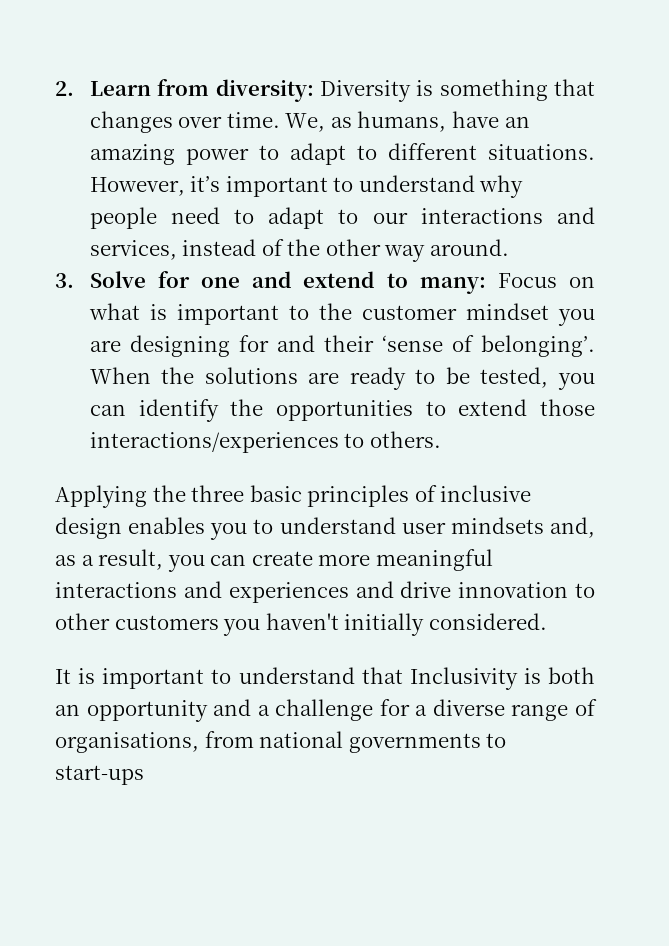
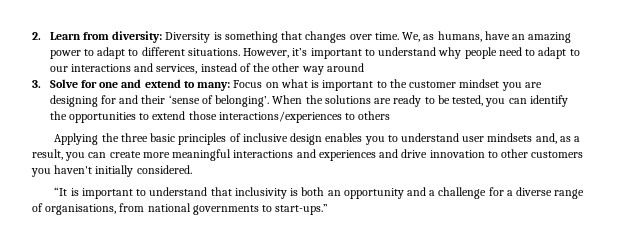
[430,239,510,256] around. -> [326,63,364,72] around
[369,431,441,448] others. -> [358,111,391,120] others
[55,669,71,684] It -> [54,187,68,196] “It
[409,667,518,690] Inclusivity -> [234,187,287,199] inclusivity
[55,765,144,785] start-ups -> [275,204,329,215] start-ups.”

